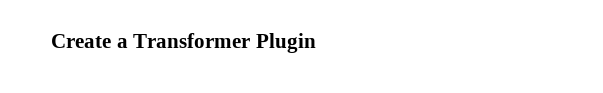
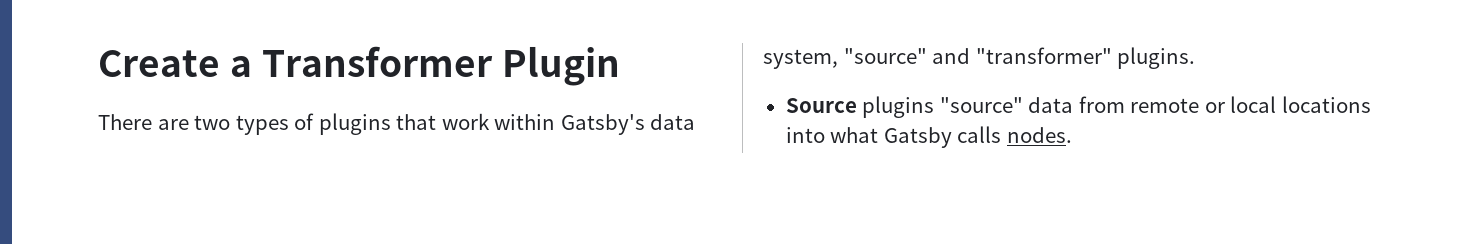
(317, 43) none -> [98,113,696,135] [763,47,1196,69] [785,96,1371,118] [785,126,1072,148] // There are two types of plugins that work within Gatsby's data system, "source" and "transformer" plugins. // Source plugins "source" data from remote or local locations into what Gatsby calls nodes.

